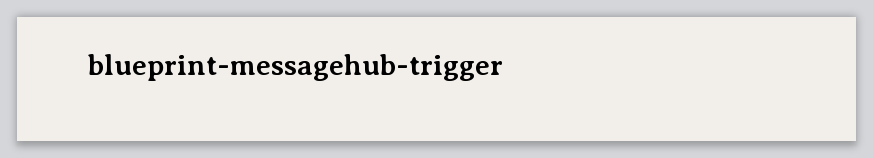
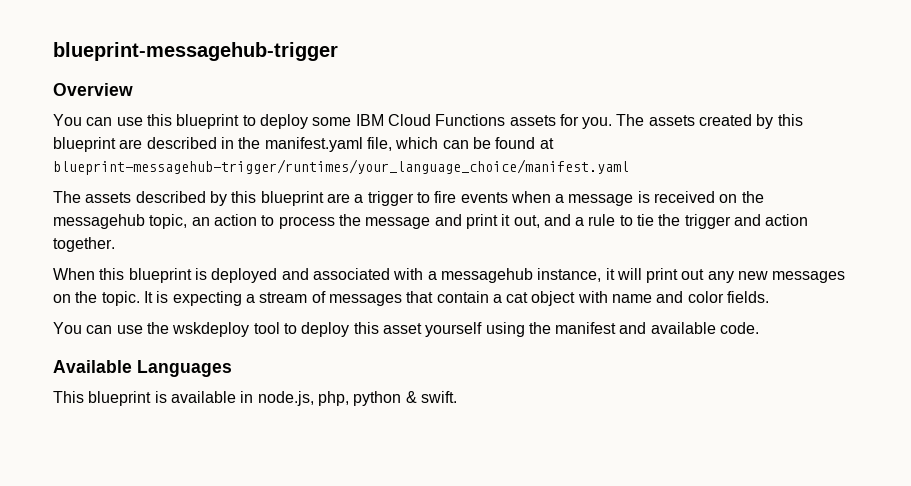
(503, 67) none -> [53,83,133,96] [53,114,803,129] [53,137,554,152] [53,159,629,175] [53,191,764,206] [53,214,809,229] [53,237,115,252] [53,268,846,283] [53,291,770,306] [53,322,760,337] [53,360,232,377] [53,391,457,406] // Overview // You can use this blueprint to deploy some IBM Cloud Functions assets for you. The assets created by this blueprint are described in the manifest.yaml file, which can be found at blueprint-messagehub-trigger/runtimes/your_language_choice/manifest.yaml // The assets described by this blueprint are a trigger to fire events when a message is received on the messagehub topic, an action to process the message and print it out, and a rule to tie the trigger and action together. // When this blueprint is deployed and associated with a messagehub instance, it will print out any new messages on the topic. It is expecting a stream of messages that contain a cat object with name and color fields. // You can use the wskdeploy tool to deploy this asset yourself using the manifest and available code. // Available Languages // This blueprint is available in node.js, php, python & swift.

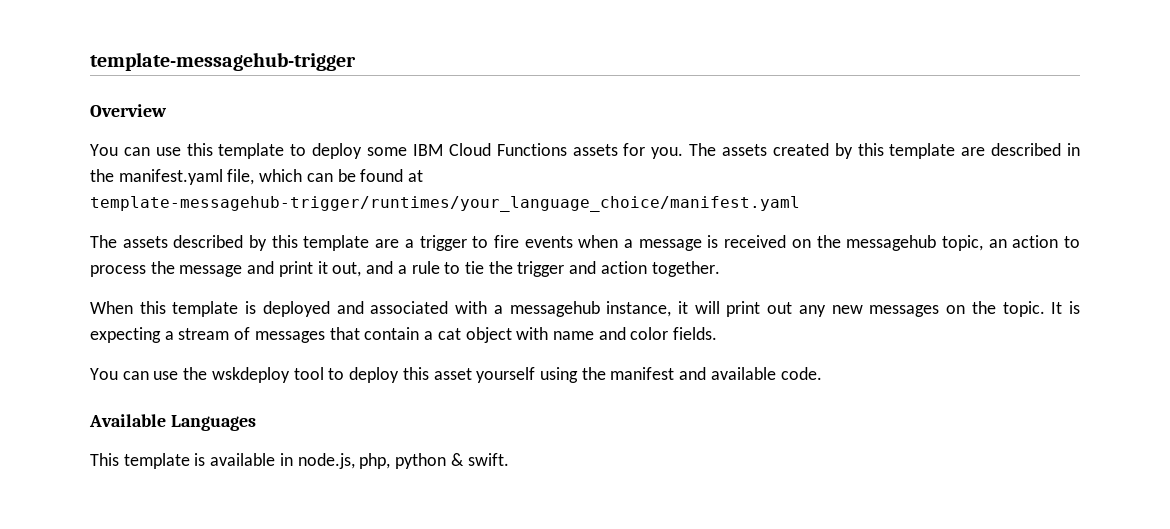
[53,42,338,61] blueprint-messagehub-trigger -> [90,52,356,71] template-messagehub-trigger
[176,114,240,129] blueprint -> [218,143,285,159] template
[53,137,116,152] blueprint -> [889,143,956,159] template
[53,159,629,175] blueprint-messagehub-trigger/runtimes/your_language_choice/manifest.yaml -> [90,196,800,212] template-messagehub-trigger/runtimes/your_language_choice/manifest.yaml
[260,191,324,206] blueprint -> [303,235,370,251] template
[128,268,192,283] blueprint -> [172,301,239,317] template
[88,391,152,406] blueprint -> [123,453,190,469] template

